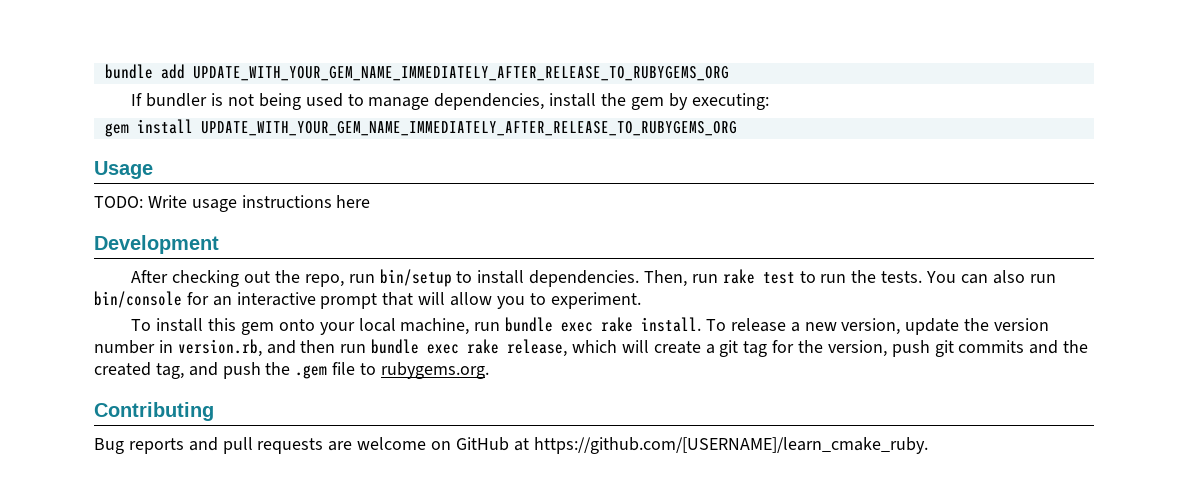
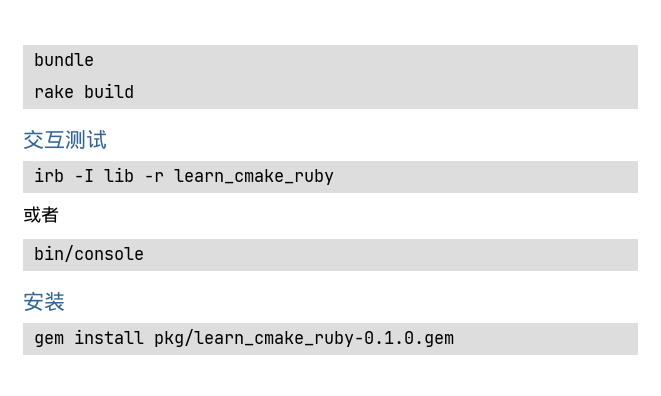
[104,64,729,81] [131,93,769,110] [104,119,737,137] [94,161,153,179] [94,195,371,212] [94,235,219,254] [131,269,1056,287] [94,291,641,309] [131,317,1050,335] [94,339,1089,357] [94,362,489,379] [94,402,214,421] [94,437,928,454] bundle add UPDATE_WITH_YOUR_GEM_NAME_IMMEDIATELY_AFTER_RELEASE_TO_RUBYGEMS_ORG // If bundler is not being used to manage dependencies, install the gem by executing: // gem install UPDATE_WITH_YOUR_GEM_NAME_IMMEDIATELY_AFTER_RELEASE_TO_RUBYGEMS_ORG // Usage // TODO: Write usage instructions here // Development // After checking out the repo, run bin/setup to install dependencies. Then, run rake test to run the tests. You can also run bin/console for an interactive prompt that will allow you to experiment. // To install this gem onto your local machine, run bundle exec rake install. To release a new version, update the version number in version.rb, and then run bundle exec rake release, which will create a git tag for the version, push git commits and the created tag, and push the .gem file to rubygems.org. // Contributing // Bug reports and pull requests are welcome on GitHub at https://github.com/[USERNAME]/learn_cmake_ruby. -> [33,53,94,66] [33,83,134,98] [23,129,107,150] [33,167,334,185] [23,206,59,223] [33,245,144,262] [23,291,65,311] [33,329,454,347] bundle // rake build // 交互测试 // irb -I lib -r learn_cmake_ruby // 或者 // bin/console // 安装 // gem install pkg/learn_cmake_ruby-0.1.0.gem

